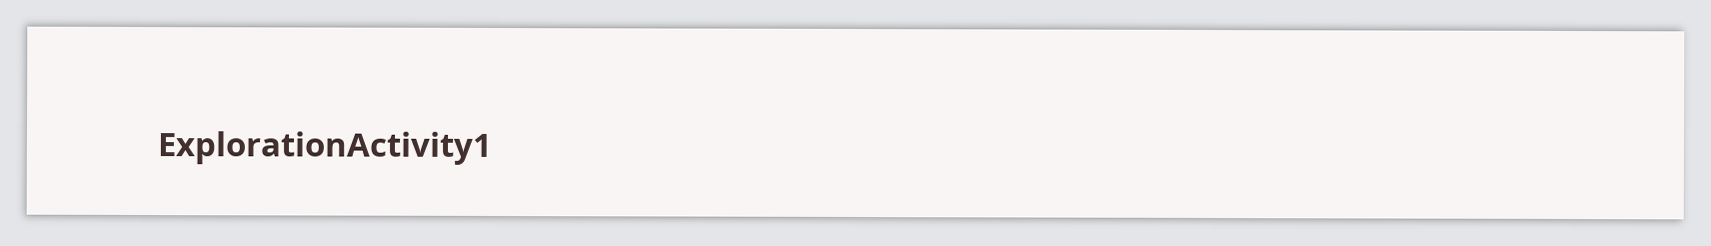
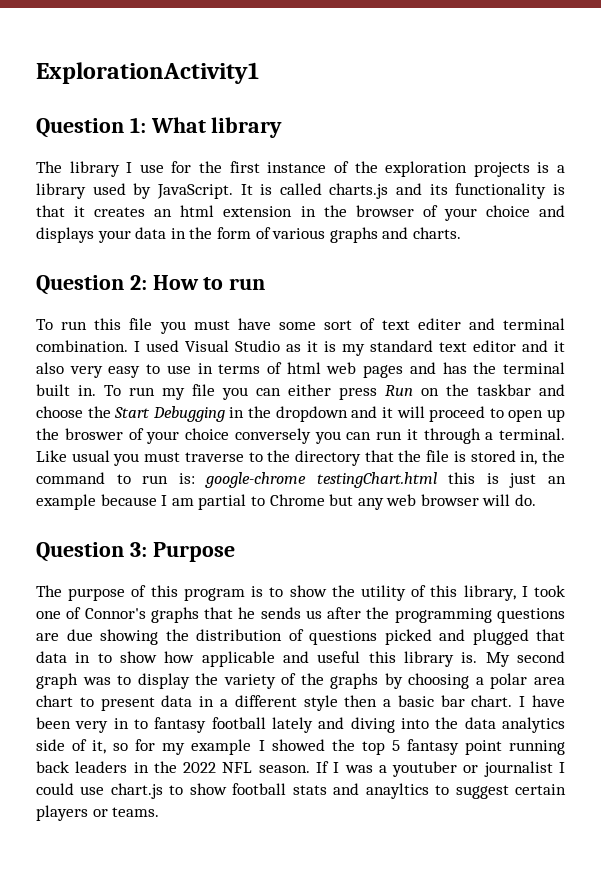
(492, 148) none -> [36,117,283,138] [36,161,566,177] [36,183,565,199] [36,205,565,221] [36,227,461,243] [36,275,266,295] [36,318,565,334] [36,340,565,356] [36,362,565,378] [36,384,565,400] [36,406,565,422] [36,428,565,444] [36,450,565,466] [36,472,566,488] [36,494,537,510] [36,542,235,562] [36,585,566,601] [36,607,565,623] [36,629,565,645] [36,651,565,667] [36,673,565,689] [36,695,565,711] [36,717,565,733] [36,739,565,755] [36,761,565,777] [36,783,566,799] [36,805,160,821] // Question 1: What library // The library I use for the first instance of the exploration projects is a library used by JavaScript. It is called charts.js and its functionality is that it creates an html extension in the browser of your choice and displays your data in the form of various graphs and charts. // Question 2: How to run // To run this file you must have some sort of text editer and terminal combination. I used Visual Studio as it is my standard text editor and it also very easy to use in terms of html web pages and has the terminal built in. To run my file you can either press Run on the taskbar and choose the Start Debugging in the dropdown and it will proceed to open up the broswer of your choice conversely you can run it through a terminal. Like usual you must traverse to the directory that the file is stored in, the command to run is: google-chrome testingChart.html this is just an example because I am partial to Chrome but any web browser will do. // Question 3: Purpose // The purpose of this program is to show the utility of this library, I took one of Connor's graphs that he sends us after the programming questions are due showing the distribution of questions picked and plugged that data in to show how applicable and useful this library is. My second graph was to display the variety of the graphs by choosing a polar area chart to present data in a different style then a basic bar chart. I have been very in to fantasy football lately and diving into the data analytics side of it, so for my example I showed the top 5 fantasy point running back leaders in the 2022 NFL season. If I was a youtuber or journalist I could use chart.js to show football stats and anayltics to suggest certain players or teams.

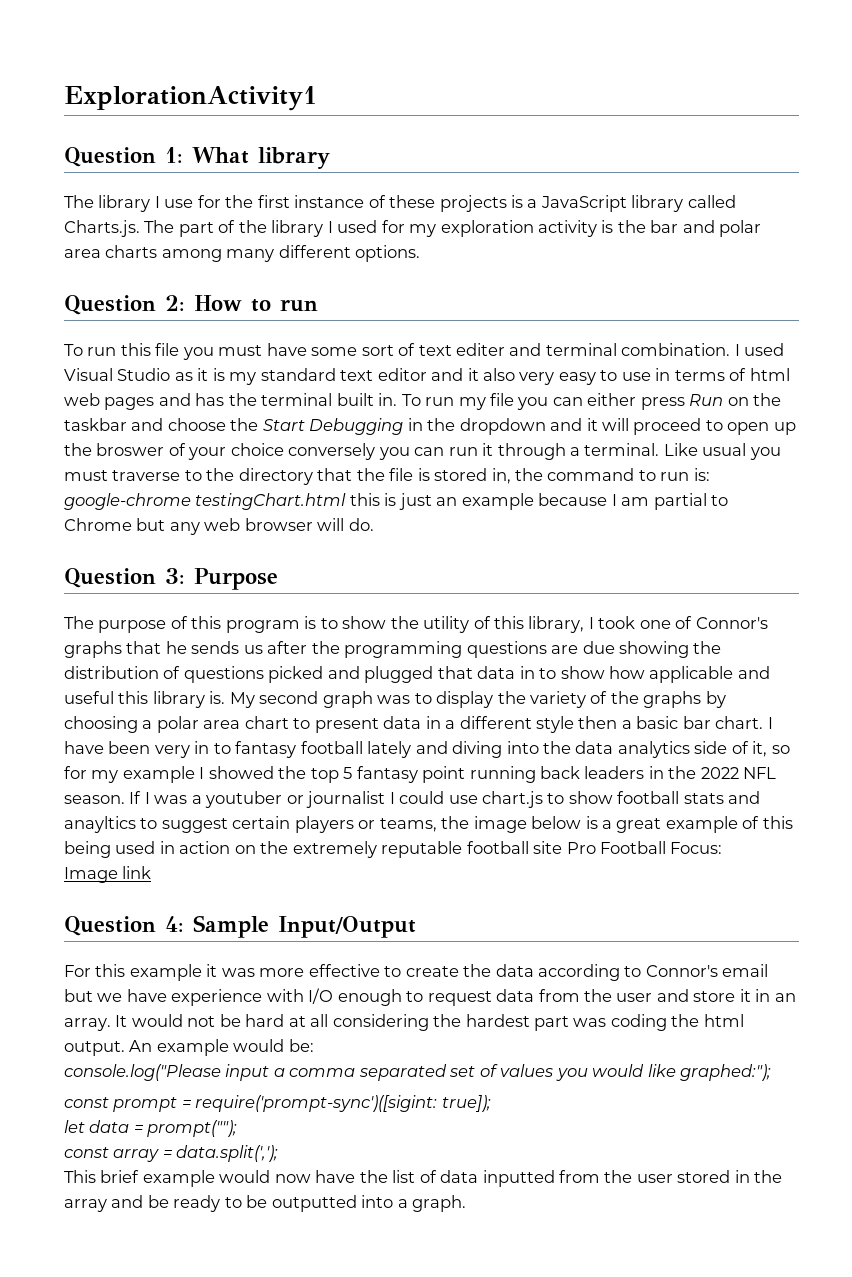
[354,161,468,177] the exploration -> [389,195,436,208] these
[36,183,565,199] [36,205,565,221] [36,227,461,243] library used by JavaScript. It is called charts.js and its functionality is that it creates an html extension in the browser of your choice and displays your data in the form of various graphs and charts. -> [540,195,736,212] [64,220,762,237] [64,245,421,262] JavaScript library called Charts.js. The part of the library I used for my exploration activity is the bar and polar area charts among many different options.
[112,807,160,817] teams. -> [379,816,793,833] [64,841,723,858] [64,866,152,883] [64,915,416,938] [64,964,769,981] [64,988,796,1006] [64,1014,744,1031] [64,1039,314,1056] [64,1064,772,1081] [64,1095,491,1112] [64,1120,238,1137] [64,1145,279,1162] [64,1170,783,1187] [64,1195,467,1212] teams, the image below is a great example of this being used in action on the extremely reputable football site Pro Football Focus: // Image link // Question 4: Sample Input/Output // For this example it was more effective to create the data according to Connor's email but we have experience with I/O enough to request data from the user and store it in an array. It would not be hard at all considering the hardest part was coding the html output. An example would be: // console.log("Please input a comma separated set of values you would like graphed:"); // const prompt = require('prompt-sync')([sigint: true]); // let data = prompt(""); // const array = data.split(','); // This brief example would now have the list of data inputted from the user stored in the array and be ready to be outputted into a graph.

